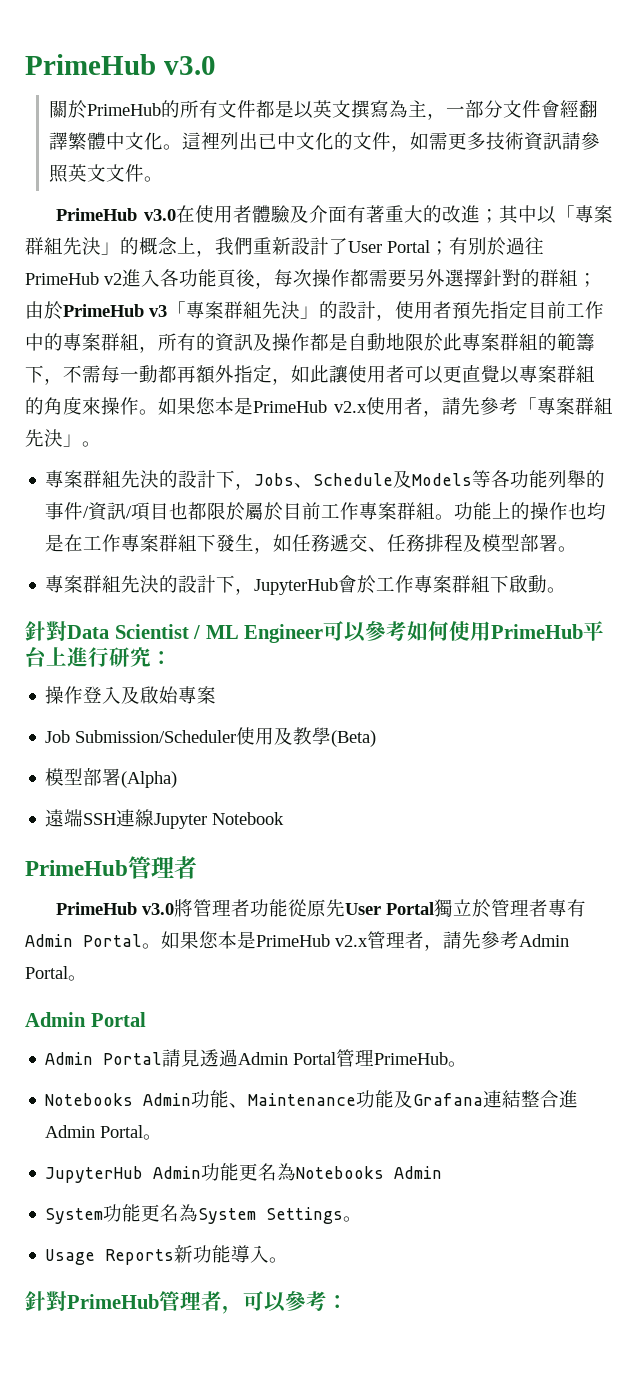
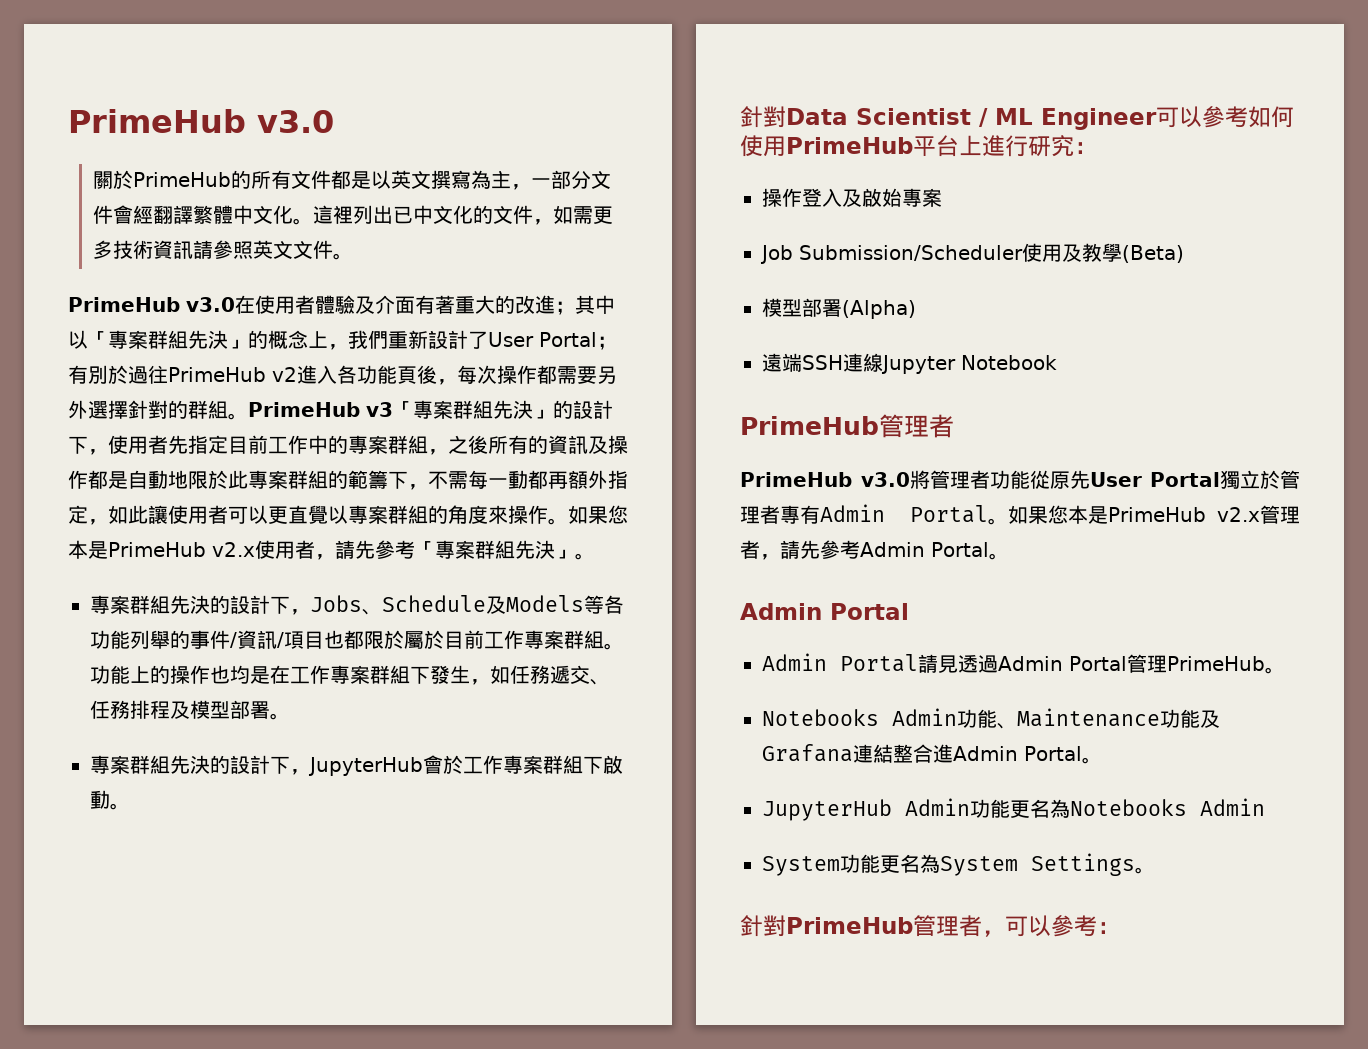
[578,273,597,287] [25,301,63,320] ；由於 -> [228,413,248,420] 。
(376, 310) none -> [68,436,88,454] 下
[452,301,471,320] 預 -> (168, 444) none
(158, 349) none -> [448,435,488,454] 之後
[45,1245,289,1265] // Usage Reports新功能導入。 -> (1155, 870) none

